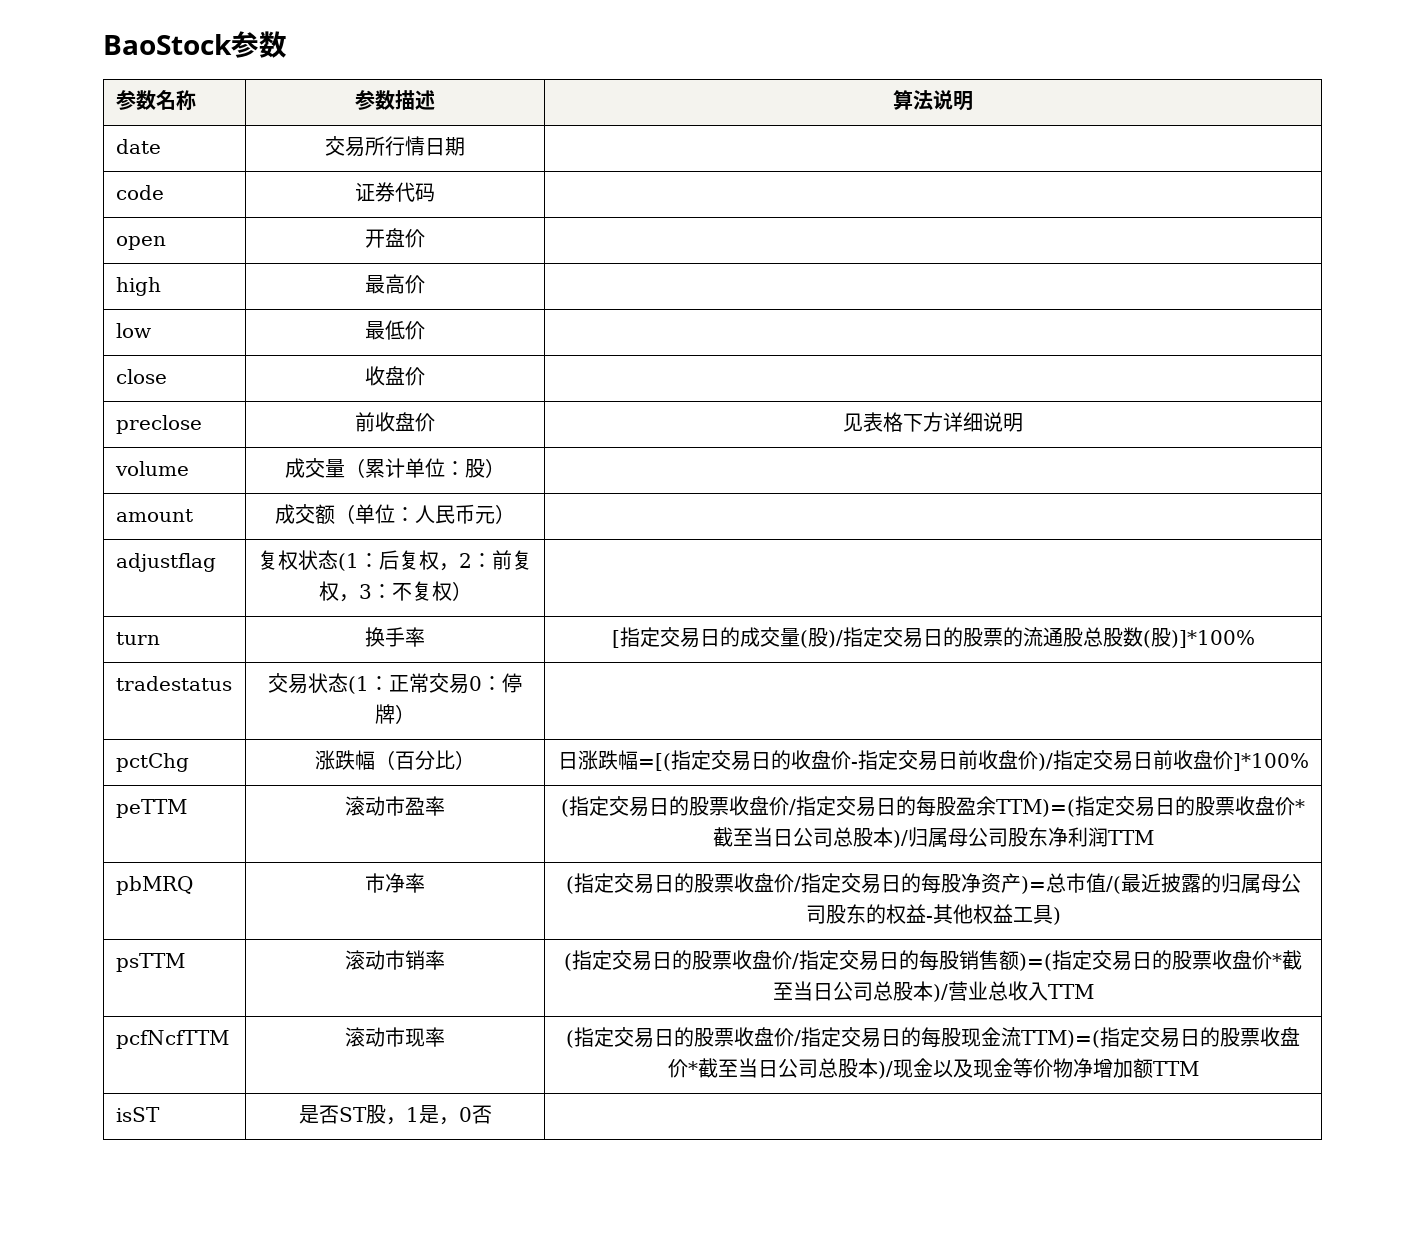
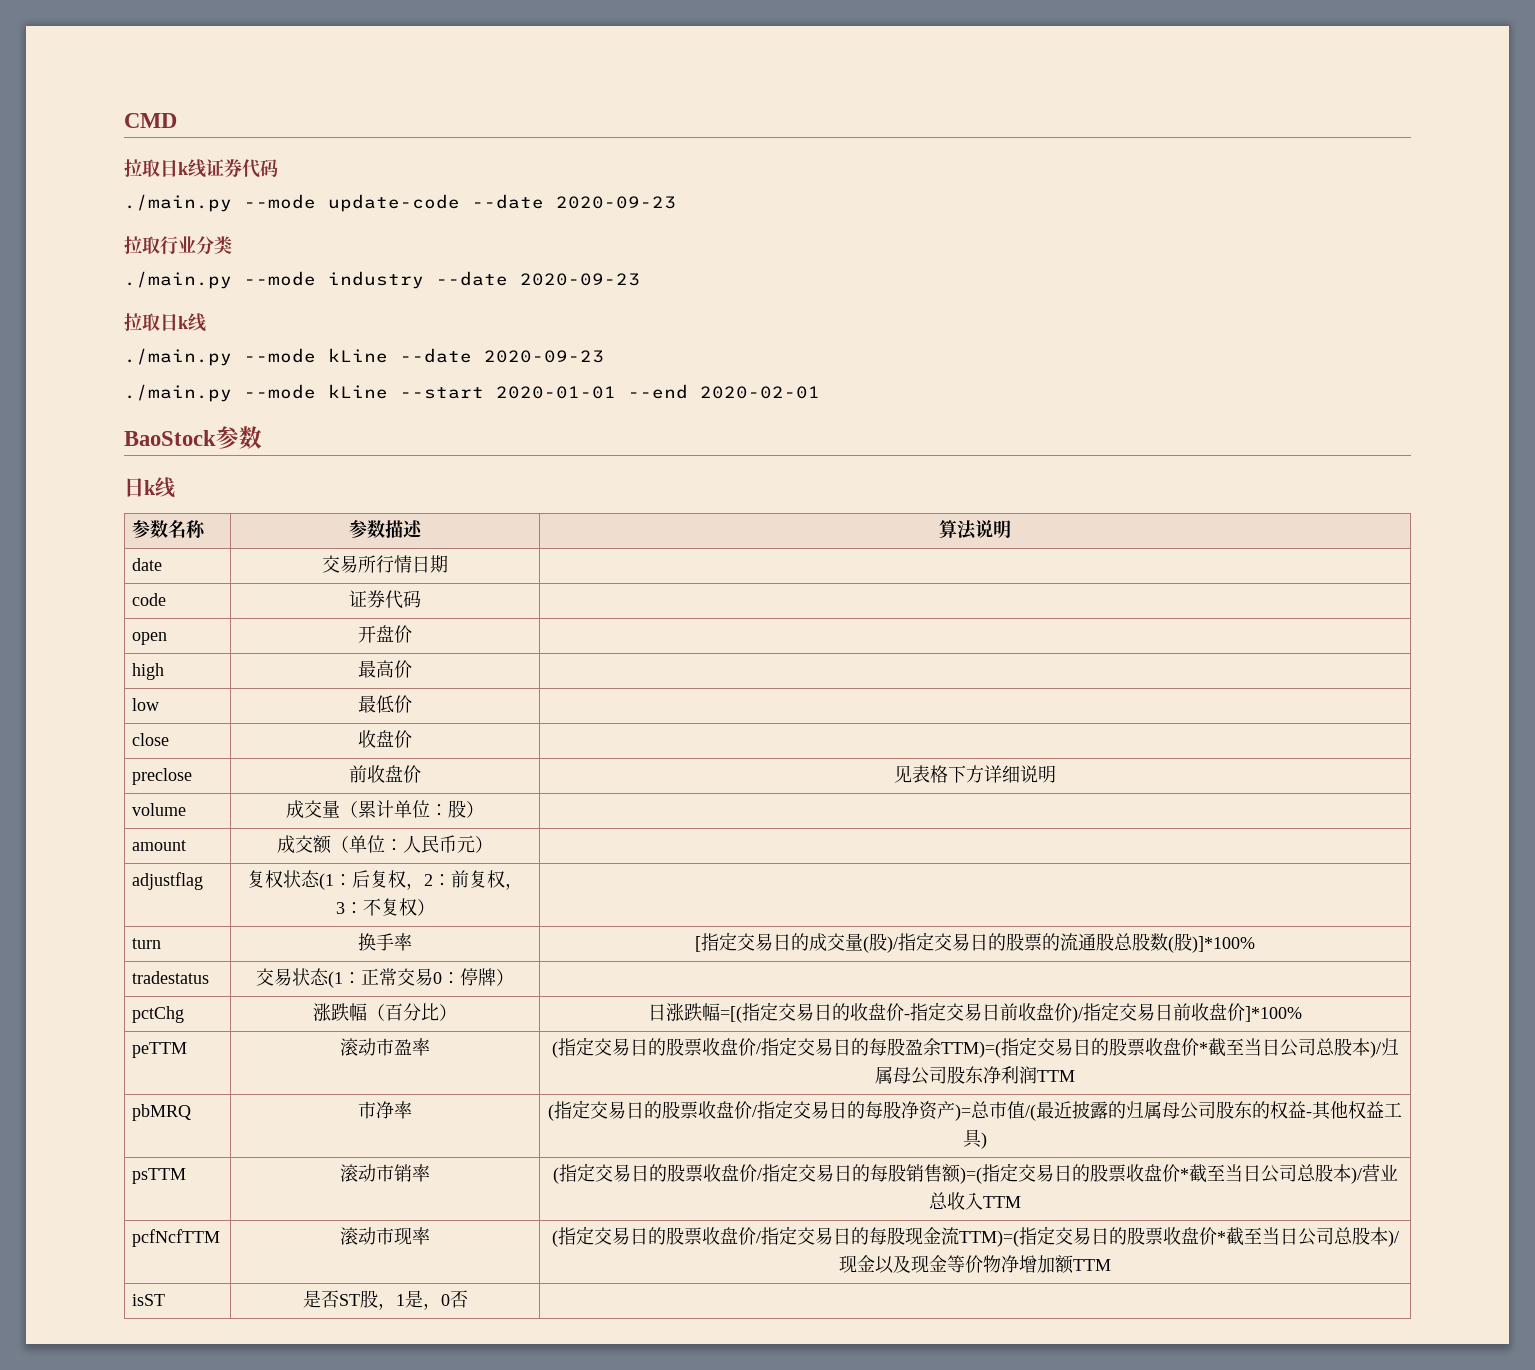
(103, 44) none -> [124,113,177,128] [124,159,278,178] [124,194,676,212] [124,236,232,255] [124,271,640,289] [124,313,206,332] [124,348,604,366] [124,384,820,402] CMD // 拉取日k线证券代码 // ./main.py --mode update-code --date 2020-09-23 // 拉取行业分类 // ./main.py --mode industry --date 2020-09-23 // 拉取日k线 // ./main.py --mode kLine --date 2020-09-23 // ./main.py --mode kLine --start 2020-01-01 --end 2020-02-01 //
(287, 44) none -> [124,477,175,498] // 日k线

